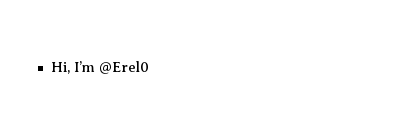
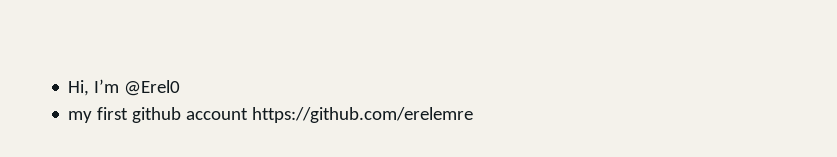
(149, 67) none -> [68,107,474,123] // my first github account https://github.com/erelemre

